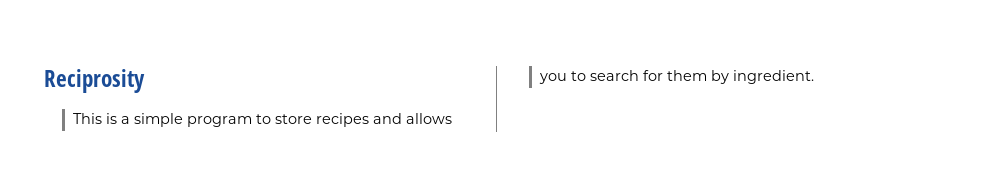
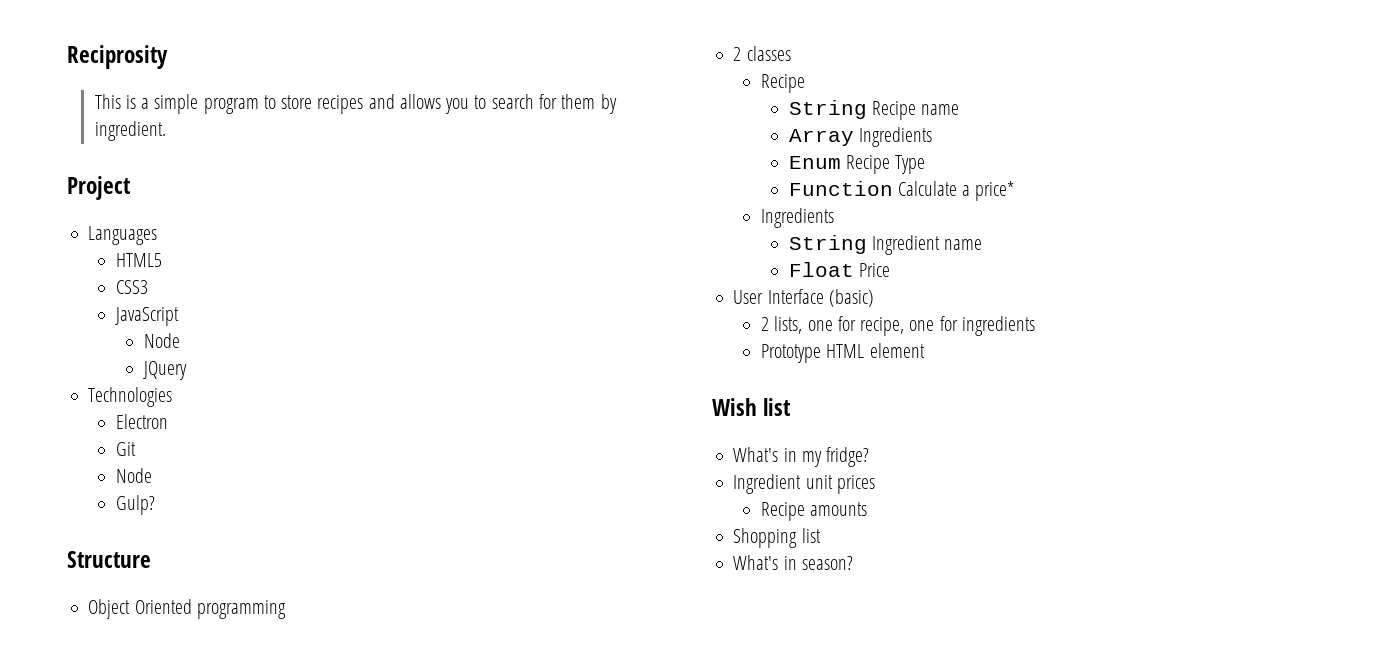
(814, 77) none -> [67,176,130,200] [88,226,158,245] [115,253,162,267] [115,280,148,294] [114,307,179,326] [143,333,180,348] [142,361,187,380] [88,387,173,407] [115,414,168,429] [115,442,136,456] [115,468,152,483] [115,495,155,515] [67,551,151,568] [88,599,286,619] [733,46,791,61] [760,74,805,93] [788,100,960,120] [788,127,932,147] [788,155,926,174] [788,181,1015,201] [760,208,834,228] [788,235,983,255] [788,262,890,277] [733,289,874,307] [760,316,1035,336] [760,343,925,363] [712,398,791,416] [733,447,870,467] [733,474,875,494] [760,502,868,521] [733,528,821,548] [733,555,853,570] // Project // Languages // HTML5 // CSS3 // JavaScript // Node // JQuery // Technologies // Electron // Git // Node // Gulp? // Structure // Object Oriented programming // 2 classes // Recipe // String Recipe name // Array Ingredients // Enum Recipe Type // Function Calculate a price* // Ingredients // String Ingredient name // Float Price // User Interface (basic) // 2 lists, one for recipe, one for ingredients // Prototype HTML element // Wish list // What's in my fridge? // Ingredient unit prices // Recipe amounts // Shopping list // What's in season?

